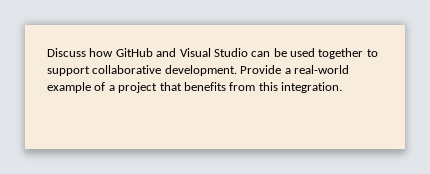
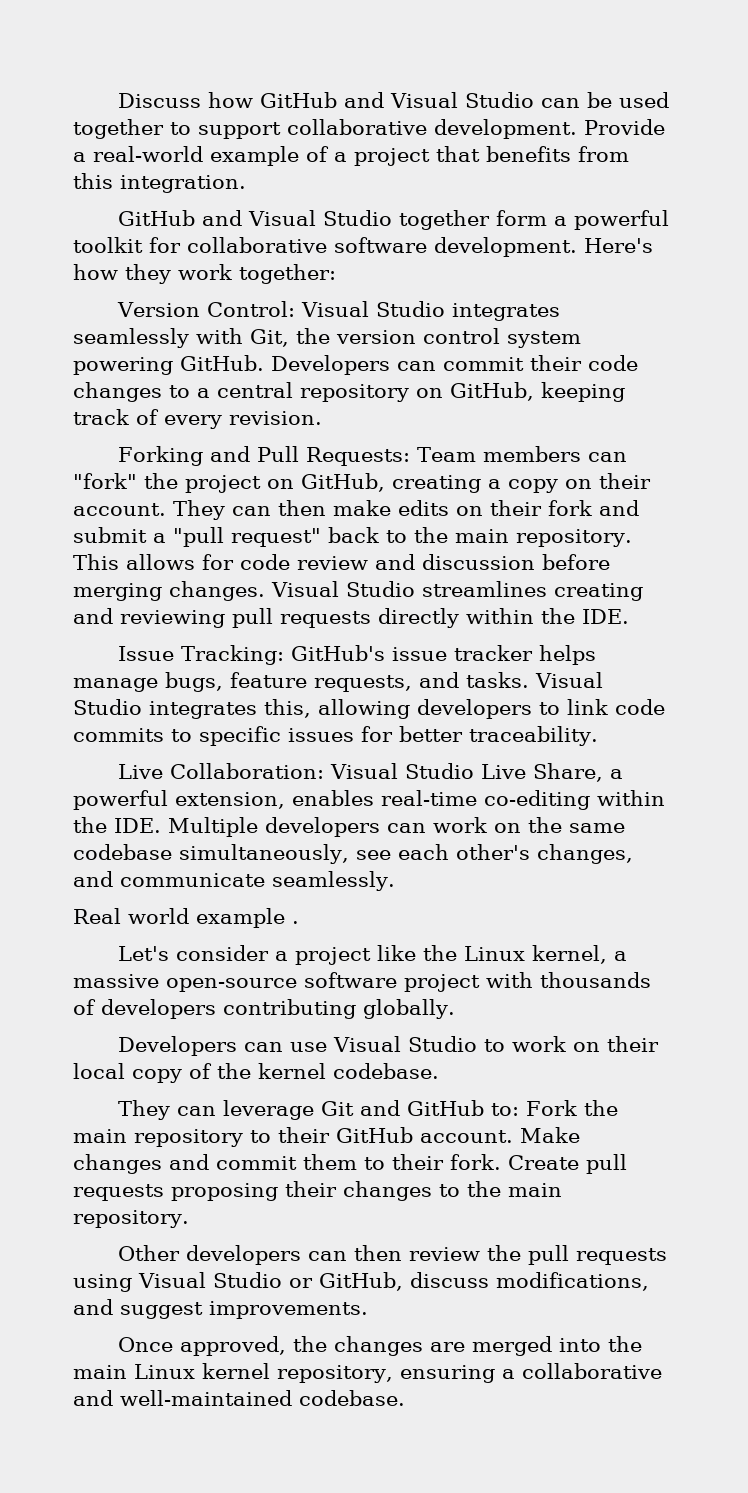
(342, 87) none -> [117,210,669,230] [73,237,653,257] [73,264,336,284] [116,301,560,321] [73,328,581,348] [73,355,638,375] [73,382,625,402] [73,409,322,429] [117,446,627,466] [73,473,651,493] [73,500,639,520] [73,527,632,547] [73,554,610,570] [73,581,643,601] [73,608,629,628] [117,645,596,665] [73,672,603,692] [73,699,665,719] [73,726,598,746] [117,763,623,782] [73,790,665,810] [73,817,625,837] [73,844,633,864] [73,871,395,891] [73,908,299,928] [117,945,627,965] [73,972,651,992] [73,999,455,1019] [117,1036,659,1056] [73,1063,439,1083] [117,1100,618,1120] [73,1127,580,1147] [73,1154,627,1174] [73,1181,562,1201] [73,1210,189,1228] [117,1245,667,1265] [73,1272,649,1292] [73,1299,368,1319] [117,1336,642,1356] [73,1363,662,1383] [73,1390,405,1406] // GitHub and Visual Studio together form a powerful toolkit for collaborative software development. Here's how they work together: // Version Control: Visual Studio integrates seamlessly with Git, the version control system powering GitHub. Developers can commit their code changes to a central repository on GitHub, keeping track of every revision. // Forking and Pull Requests: Team members can "fork" the project on GitHub, creating a copy on their account. They can then make edits on their fork and submit a "pull request" back to the main repository. This allows for code review and discussion before merging changes. Visual Studio streamlines creating and reviewing pull requests directly within the IDE. // Issue Tracking: GitHub's issue tracker helps manage bugs, feature requests, and tasks. Visual Studio integrates this, allowing developers to link code commits to specific issues for better traceability. // Live Collaboration: Visual Studio Live Share, a powerful extension, enables real-time co-editing within the IDE. Multiple developers can work on the same codebase simultaneously, see each other's changes, and communicate seamlessly. // Real world example . // Let's consider a project like the Linux kernel, a massive open-source software project with thousands of developers contributing globally. // Developers can use Visual Studio to work on their local copy of the kernel codebase. // They can leverage Git and GitHub to: Fork the main repository to their GitHub account. Make changes and commit them to their fork. Create pull requests proposing their changes to the main repository. // Other developers can then review the pull requests using Visual Studio or GitHub, discuss modifications, and suggest improvements. // Once approved, the changes are merged into the main Linux kernel repository, ensuring a collaborative and well-maintained codebase.

